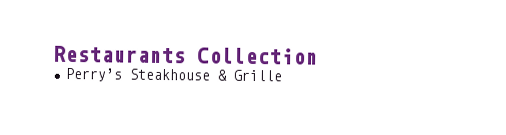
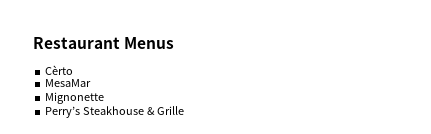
[53,45,318,65] Restaurants Collection -> [33,37,175,49] [45,65,74,75] [45,79,92,87] [45,92,105,104] Restaurant Menus // Cèrto // MesaMar // Mignonette

